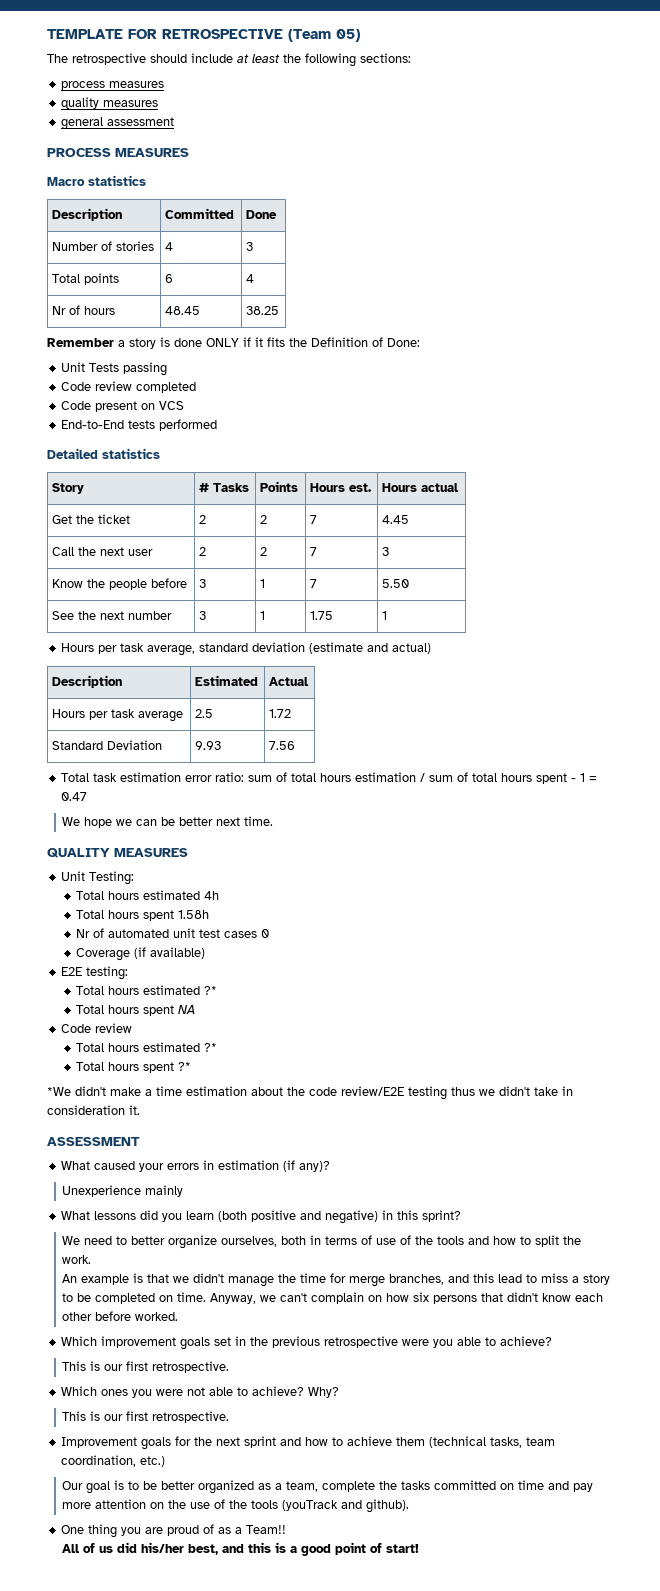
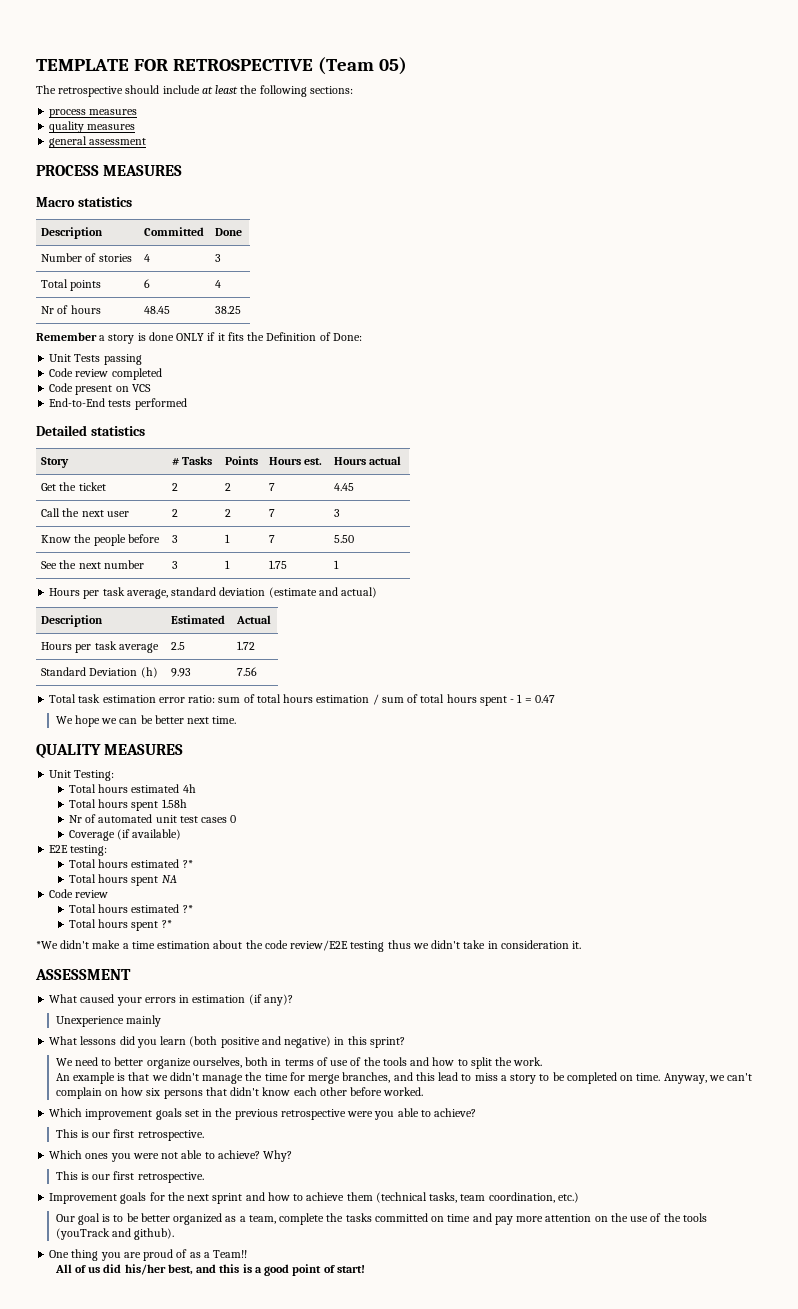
(163, 745) none -> [140,667,158,678] (h)

